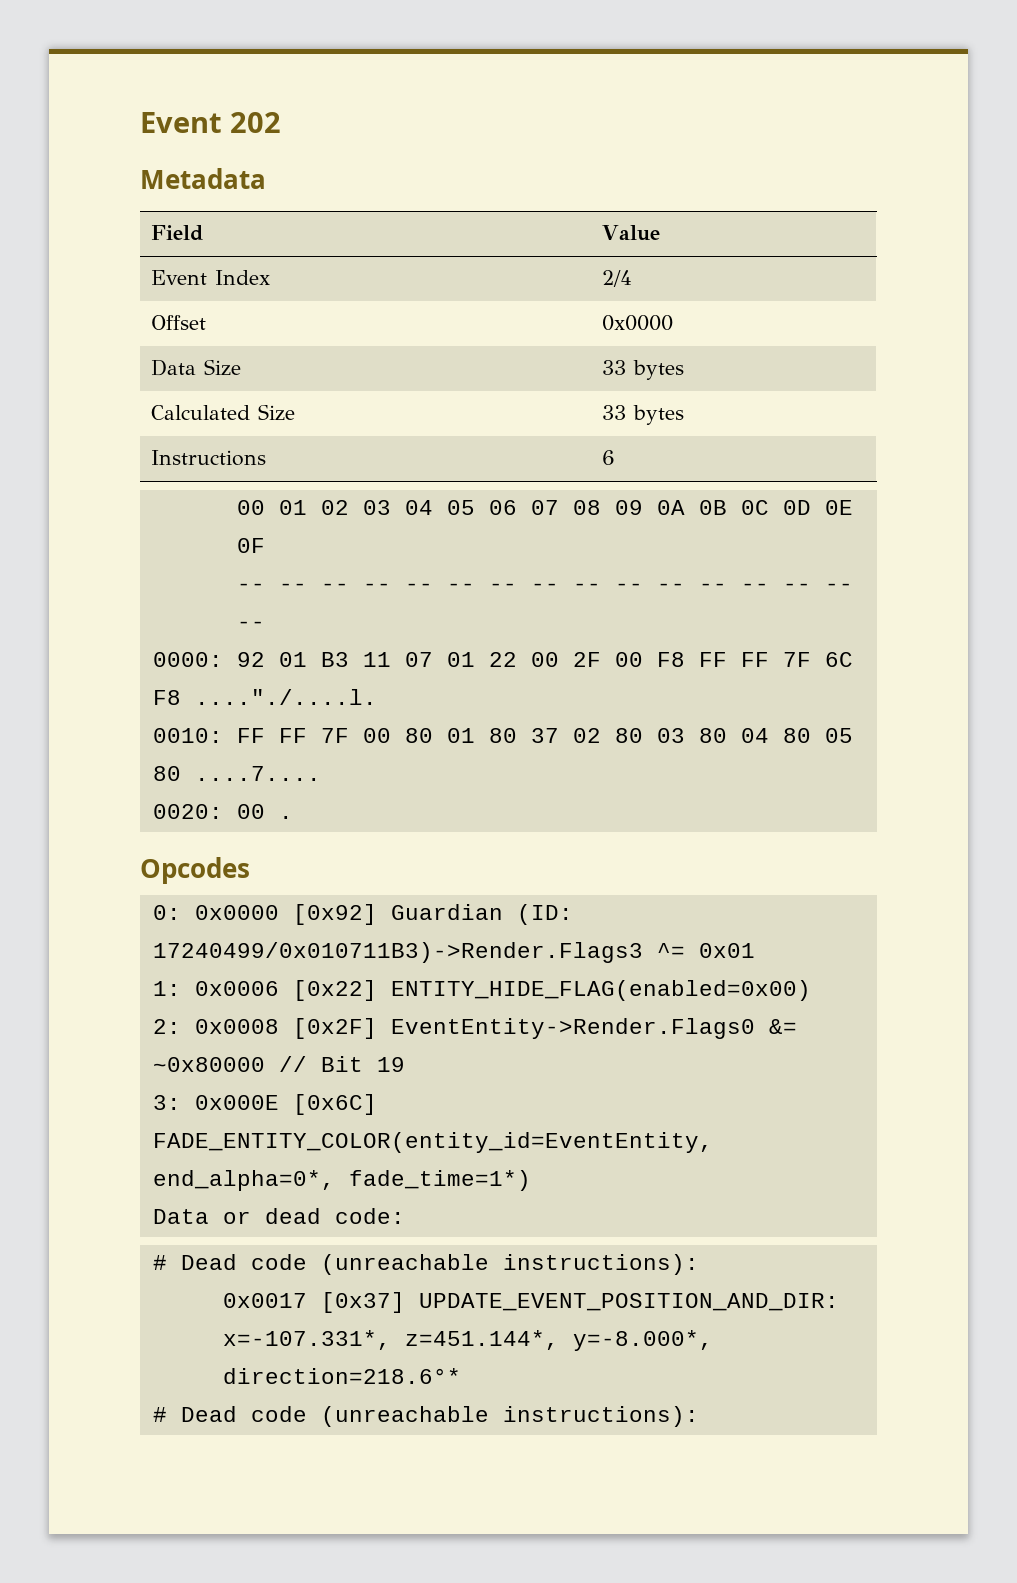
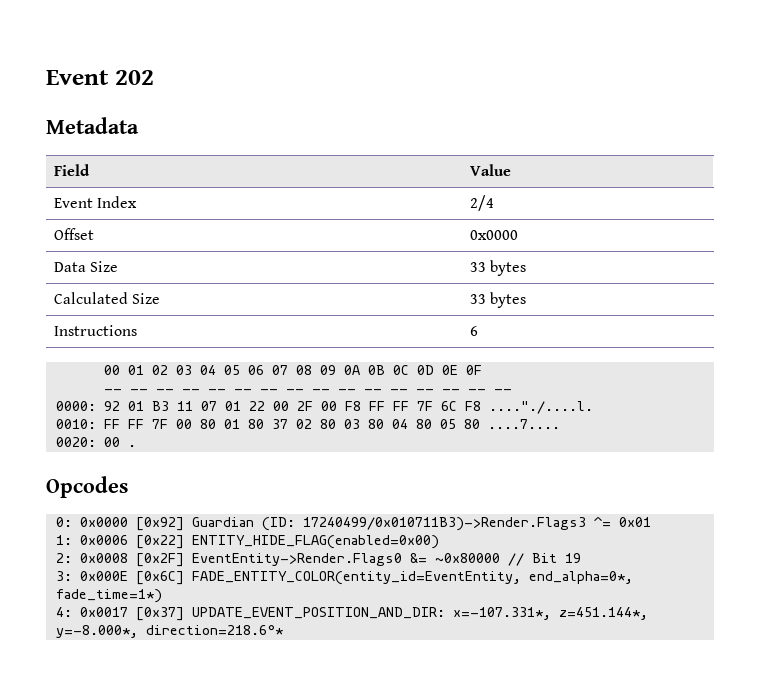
[152,1208,405,1224] [152,1254,699,1275] Data or dead code: // # Dead code (unreachable instructions): // -> [55,607,72,617] 4:
[152,1406,699,1427] // # Dead code (unreachable instructions): -> (283, 630) none

